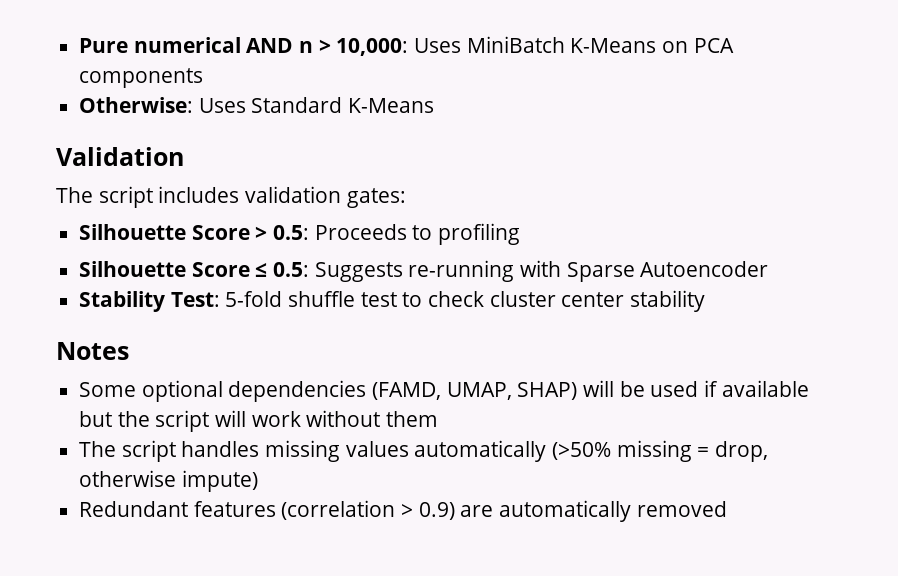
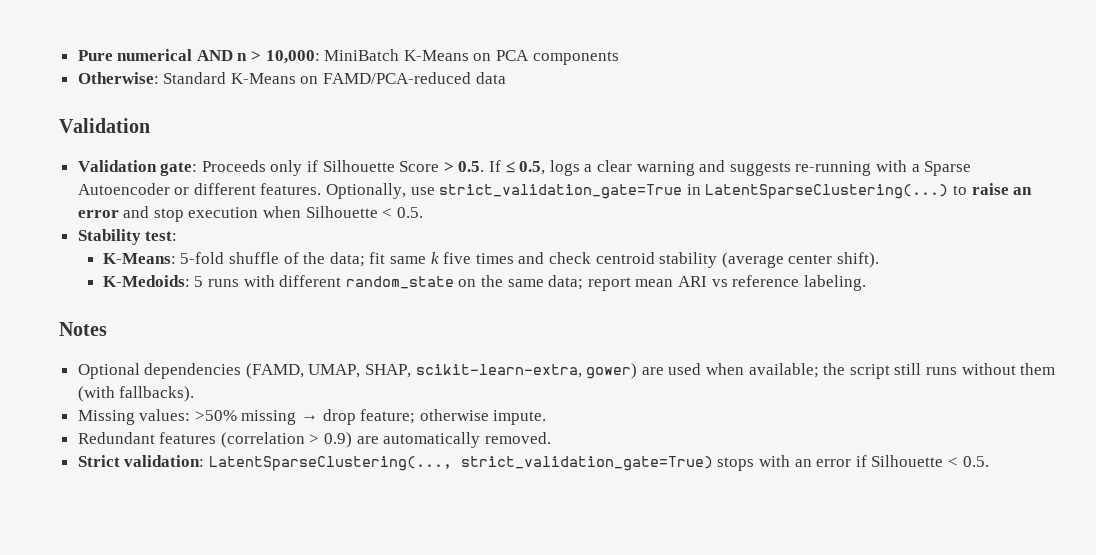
[414,38,462,53] Uses -> (320, 57) none
[198,98,246,113] Uses -> (159, 78) none
[56,147,184,166] [56,186,406,208] [79,223,521,245] [79,261,403,282] // Validation // The script includes validation gates: // Silhouette Score > 0.5: Proceeds to profiling // Silhouette Score ≤ 0.5: Suggests -> [300,72,506,84] [59,118,150,133] [77,160,791,176] on FAMD/PCA-reduced data // Validation // Validation gate: Proceeds only if Silhouette Score > 0.5. If ≤ 0.5, logs a clear warning and suggests
(562, 268) none -> [911,164,920,172] a
[79,290,706,312] // Stability Test: 5-fold shuffle test to check cluster center stability -> [174,183,1033,199] [77,206,423,222] [77,229,178,245] [102,252,879,268] [102,275,866,291] or different features. Optionally, use strict_validation_gate=True in LatentSparseClustering(...) to raise an error and stop execution when Silhouette < 0.5. // Stability test: // K-Means: 5-fold shuffle of the data; fit same k five times and check centroid stability (average center shift). // K-Medoids: 5 runs with different random_state on the same data; report mean ARI vs reference labeling.
[79,380,223,402] Some optional -> [77,363,140,379] Optional
[517,380,809,400] [79,410,439,432] [79,440,769,462] [79,470,258,492] SHAP) will be used if available but the script will work without them // The script handles missing values automatically (>50% missing = drop, otherwise impute) -> [365,363,1056,379] [77,386,195,402] [77,409,547,425] SHAP, scikit-learn-extra, gower) are used when available; the script still runs without them (with fallbacks). // Missing values: >50% missing → drop feature; otherwise impute.
[636,501,727,517] removed -> [484,432,551,444] [77,455,989,471] removed. // Strict validation: LatentSparseClustering(..., strict_validation_gate=True) stops with an error if Silhouette < 0.5.

